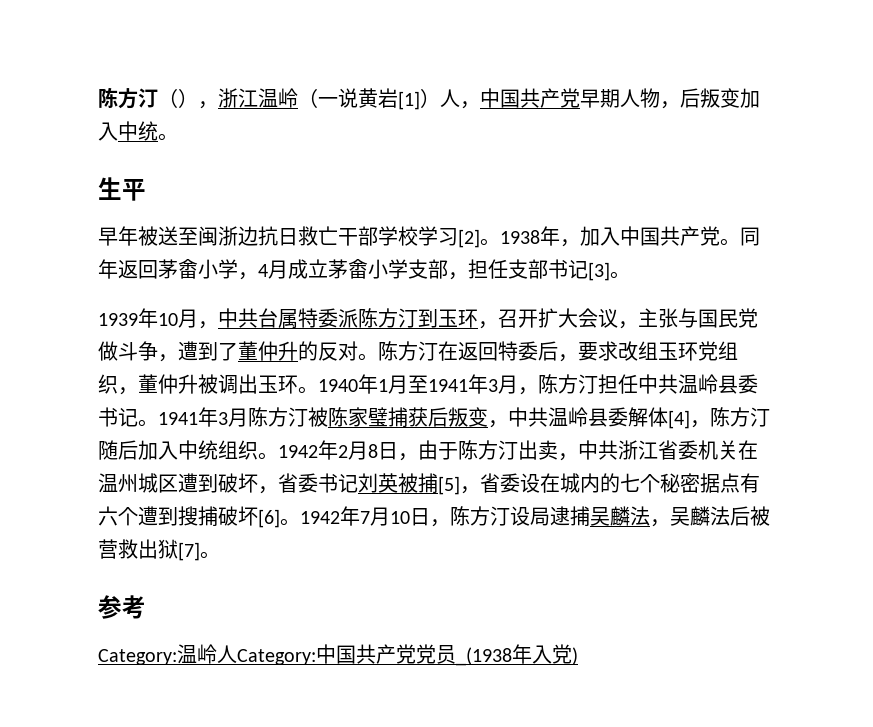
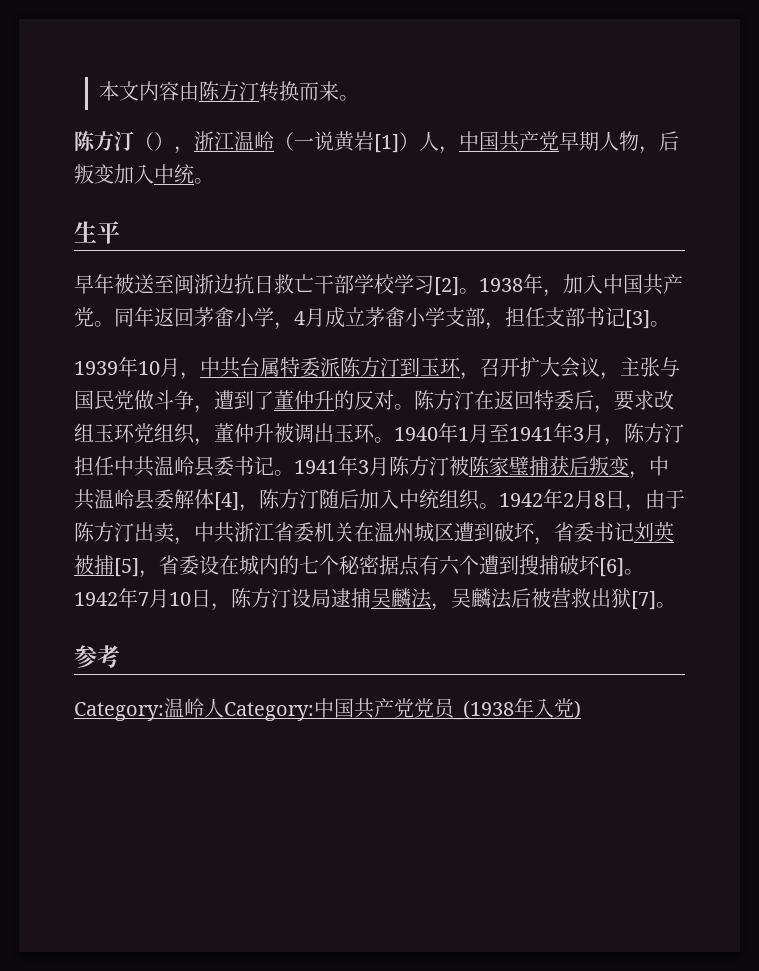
(98, 97) none -> [98,81,359,102] 本文内容由陈方汀转换而来。 //

